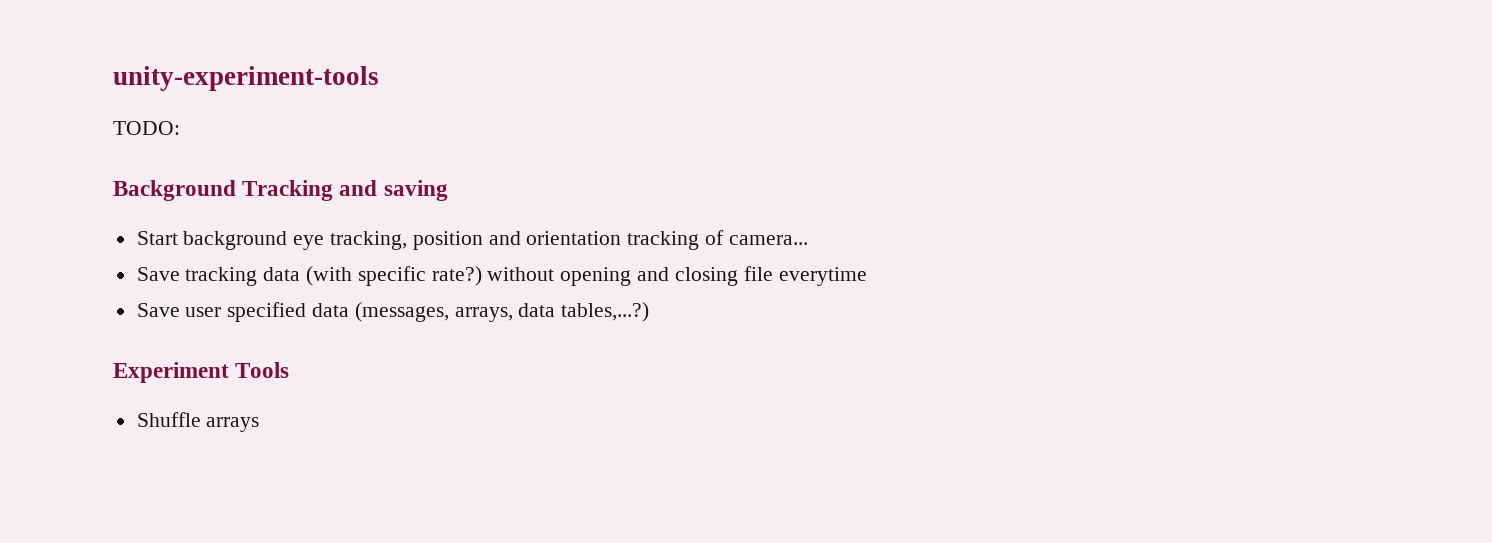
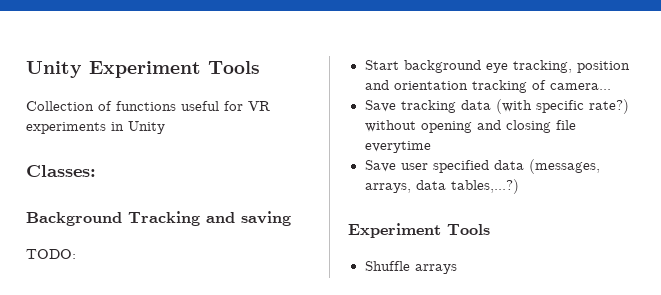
[113,66,379,91] [113,121,180,135] unity-experiment-tools // TODO: -> [26,61,260,78] [26,101,270,111] [26,121,165,134] [26,165,96,177] Unity Experiment Tools // Collection of functions useful for VR experiments in Unity // Classes:
(448, 190) none -> [26,249,76,259] // TODO:

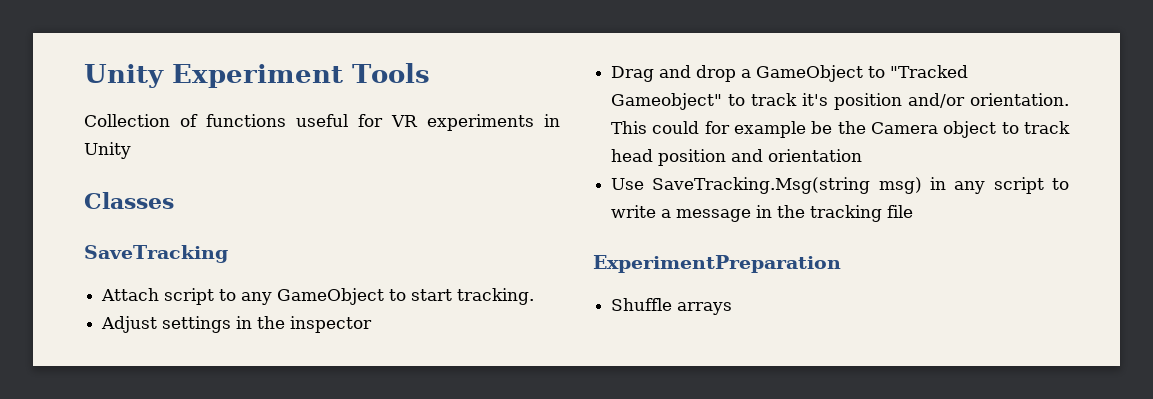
[26,165,96,177] [26,211,291,226] [26,249,76,259] [364,60,630,73] [364,80,611,93] [364,99,629,114] [364,120,576,133] [364,141,431,153] [364,159,600,174] [364,179,519,194] [348,223,490,238] Classes: // Background Tracking and saving // TODO: // Start background eye tracking, position and orientation tracking of camera... // Save tracking data (with specific rate?) without opening and closing file everytime // Save user specified data (messages, arrays, data tables,...?) // Experiment Tools -> [84,192,174,209] [84,245,228,263] [101,288,535,305] [101,316,373,333] [611,65,969,82] [611,93,1069,110] [611,121,1070,138] [611,149,863,166] [611,177,1069,194] [611,205,914,222] [593,255,841,273] Classes // SaveTracking // Attach script to any GameObject to start tracking. // Adjust settings in the inspector // Drag and drop a GameObject to "Tracked Gameobject" to track it's position and/or orientation. This could for example be the Camera object to track head position and orientation // Use SaveTracking.Msg(string msg) in any script to write a message in the tracking file // ExperimentPreparation

